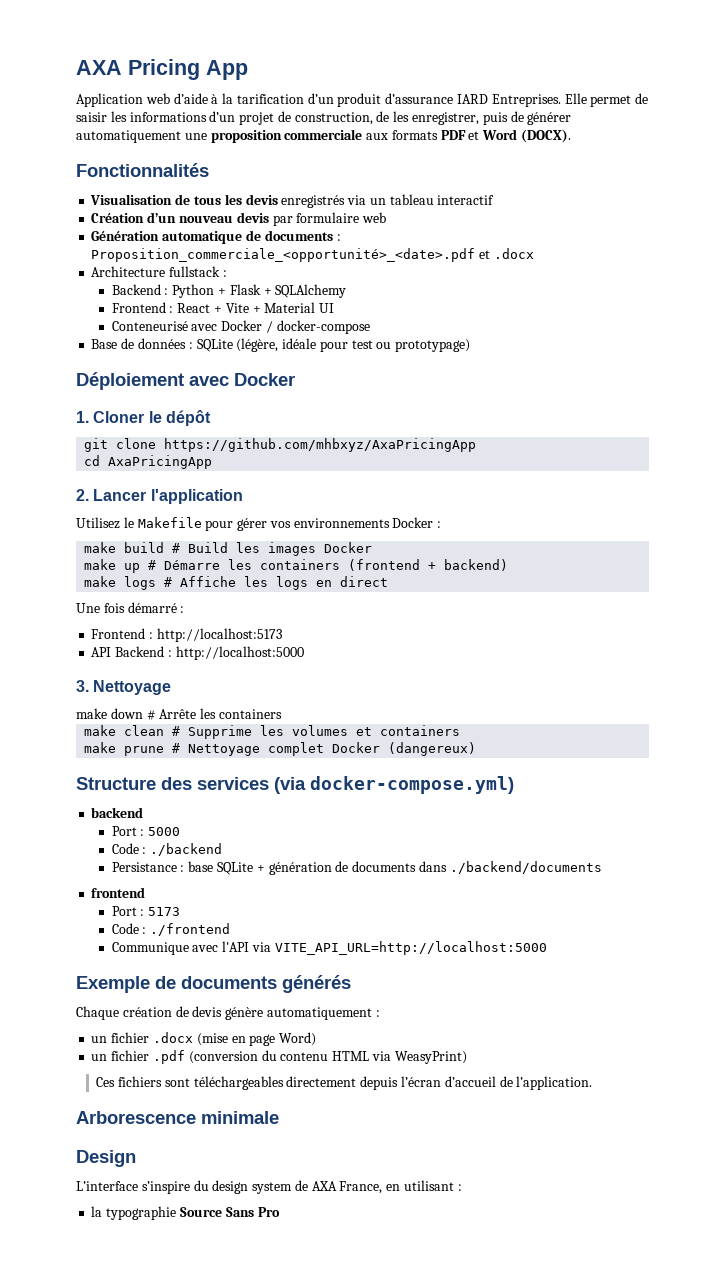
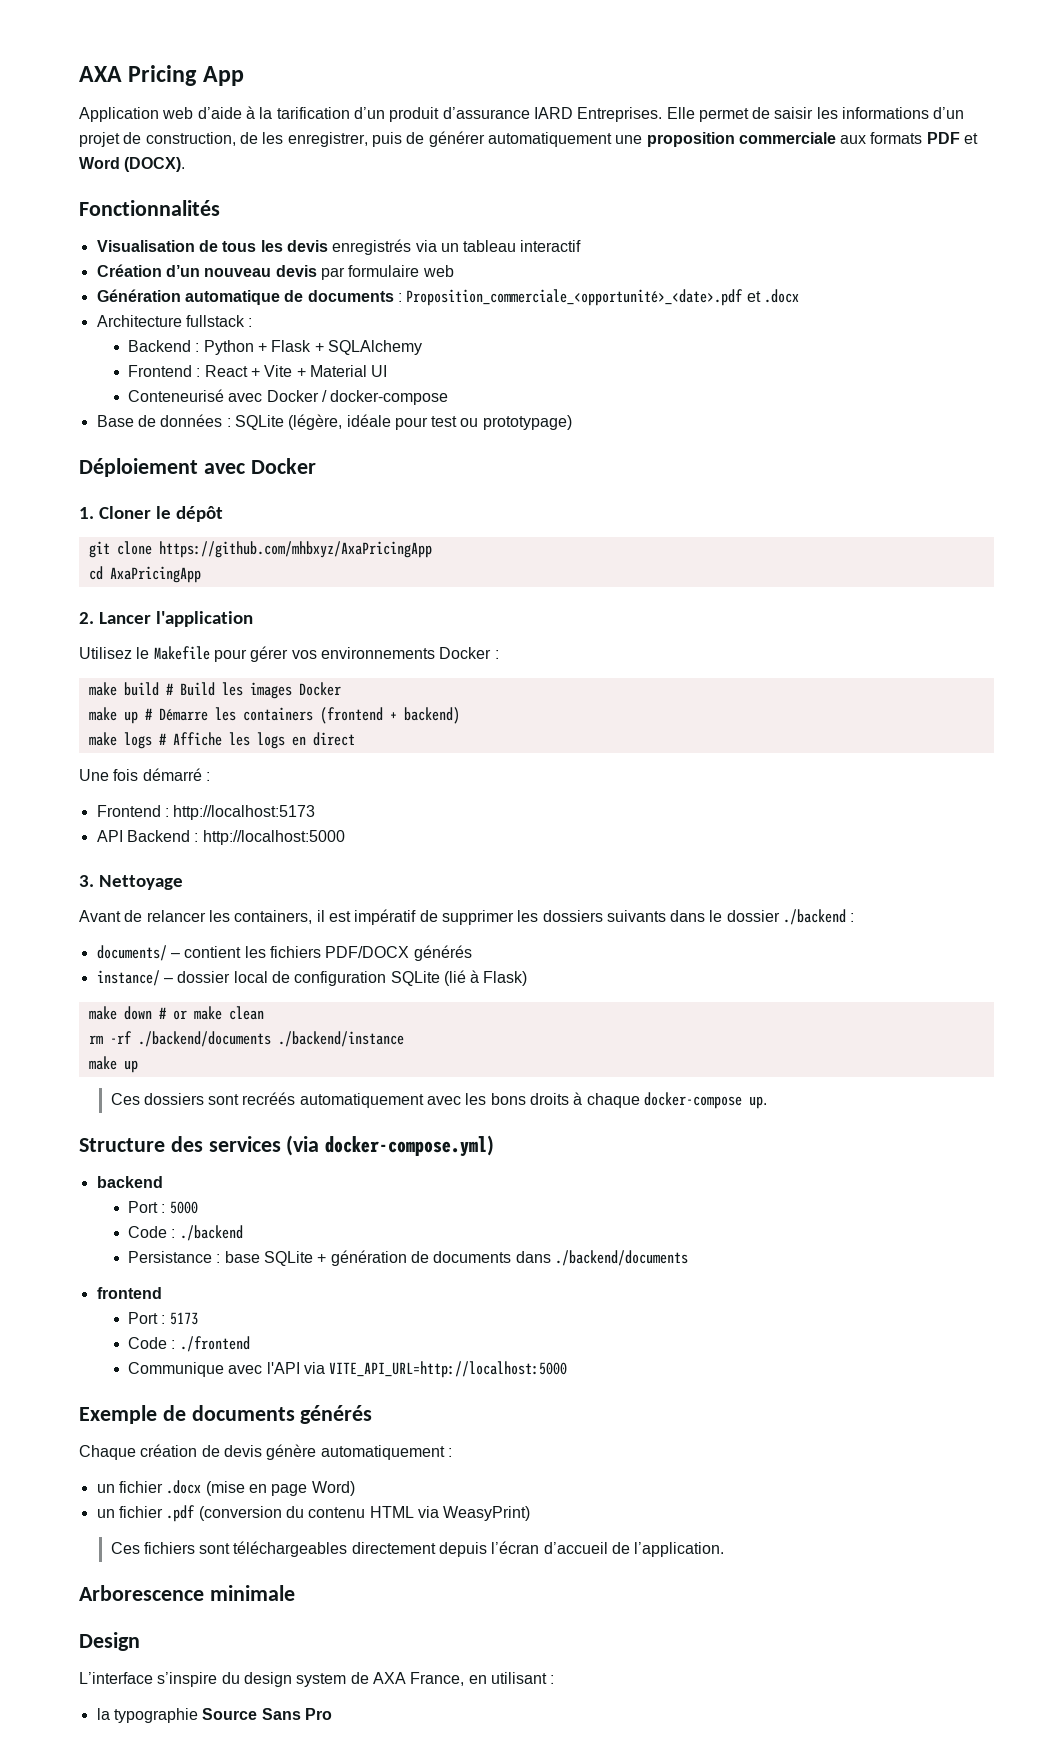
[76,708,282,720] [84,725,461,739] [84,742,477,756] make down # Arrête les containers // make clean # Supprime les volumes et containers // make prune # Nettoyage complet Docker (dangereux) -> [79,909,855,925] [96,945,472,961] [96,970,528,986] [88,1006,264,1020] [88,1031,404,1047] [88,1056,138,1073] [110,1092,768,1109] Avant de relancer les containers, il est impératif de supprimer les dossiers suivants dans le dossier ./backend : // documents/ – contient les fichiers PDF/DOCX générés // instance/ – dossier local de configuration SQLite (lié à Flask) // make down # or make clean // rm -rf ./backend/documents ./backend/instance // make up // Ces dossiers sont recréés automatiquement avec les bons droits à chaque docker-compose up.

